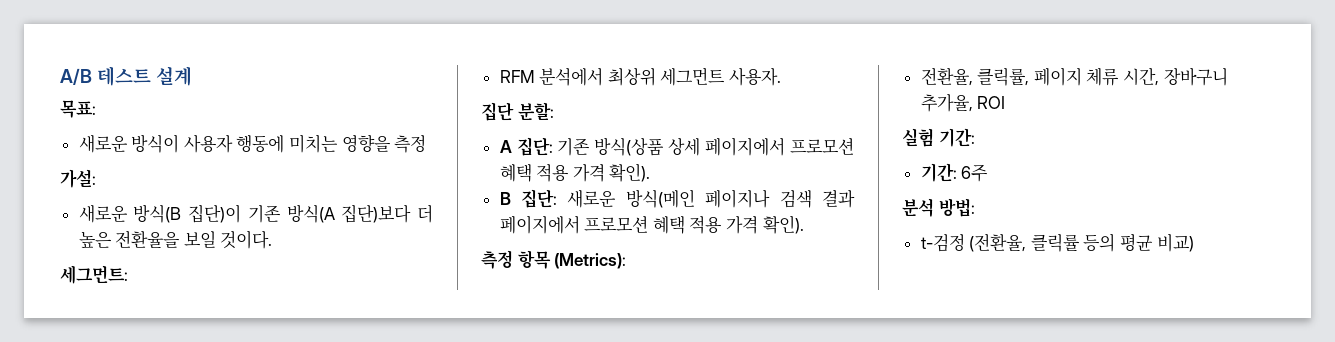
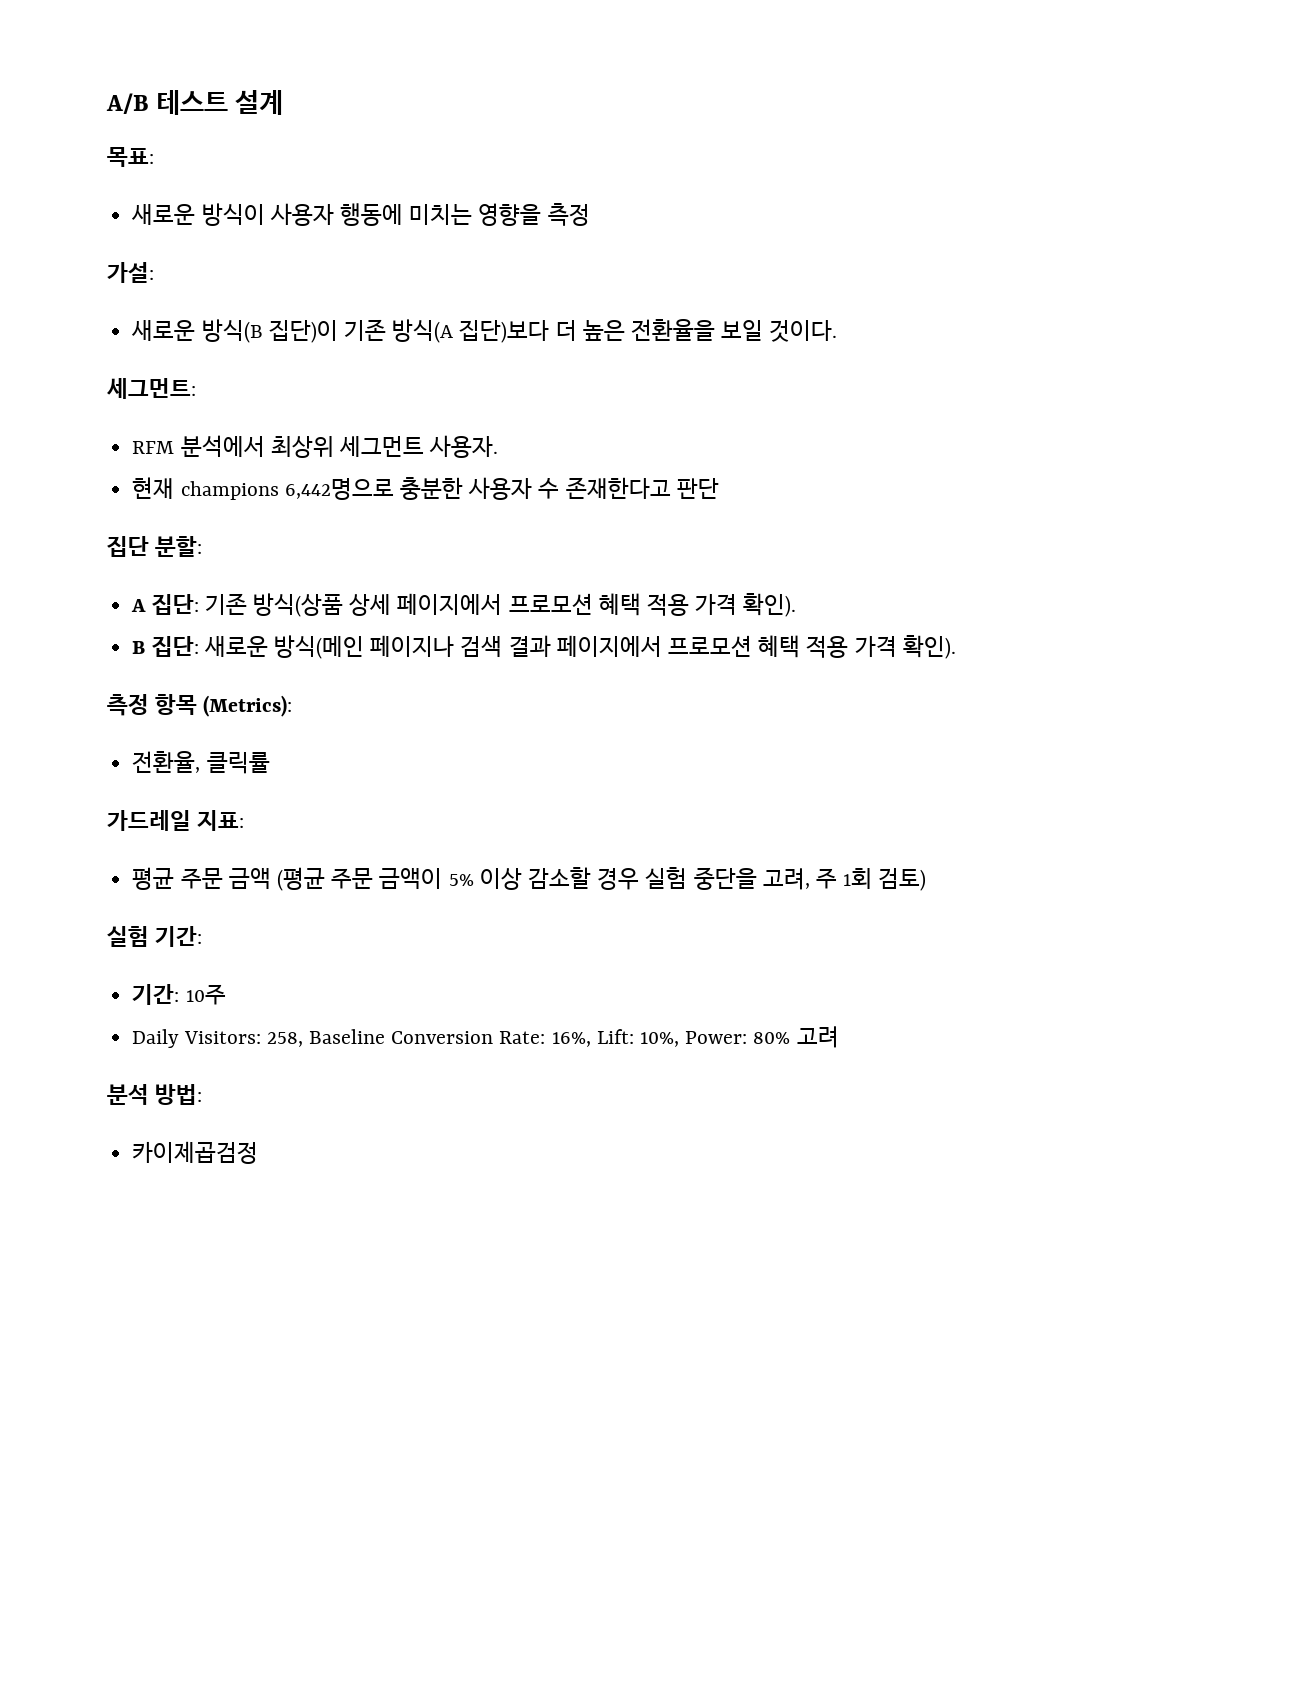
(782, 76) none -> [132,477,719,500] // 현재 champions 6,442명으로 충분한 사용자 수 존재한다고 판단
[977,67,1228,86] [920,94,1006,112] [902,128,975,147] [920,163,989,182] [902,198,975,217] [920,233,1194,252] 클릭률, 페이지 체류 시간, 장바구니 추가율, ROI // 실험 기간: // 기간: 6주 // 분석 방법: // t-검정 (전환율, 클릭률 등의 평균 비교) -> [206,752,270,774] [107,810,245,831] [132,867,927,891] [107,926,203,947] [132,984,226,1005] [132,1026,839,1048] [107,1084,203,1105] [132,1141,259,1164] 클릭률 // 가드레일 지표: // 평균 주문 금액 (평균 주문 금액이 5% 이상 감소할 경우 실험 중단을 고려, 주 1회 검토) // 실험 기간: // 기간: 10주 // Daily Visitors: 258, Baseline Conversion Rate: 16%, Lift: 10%, Power: 80% 고려 // 분석 방법: // 카이제곱검정

